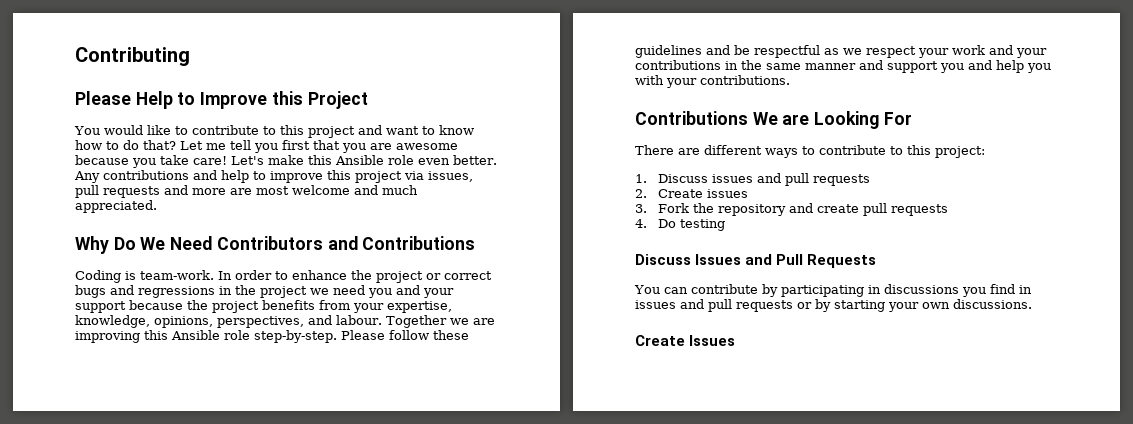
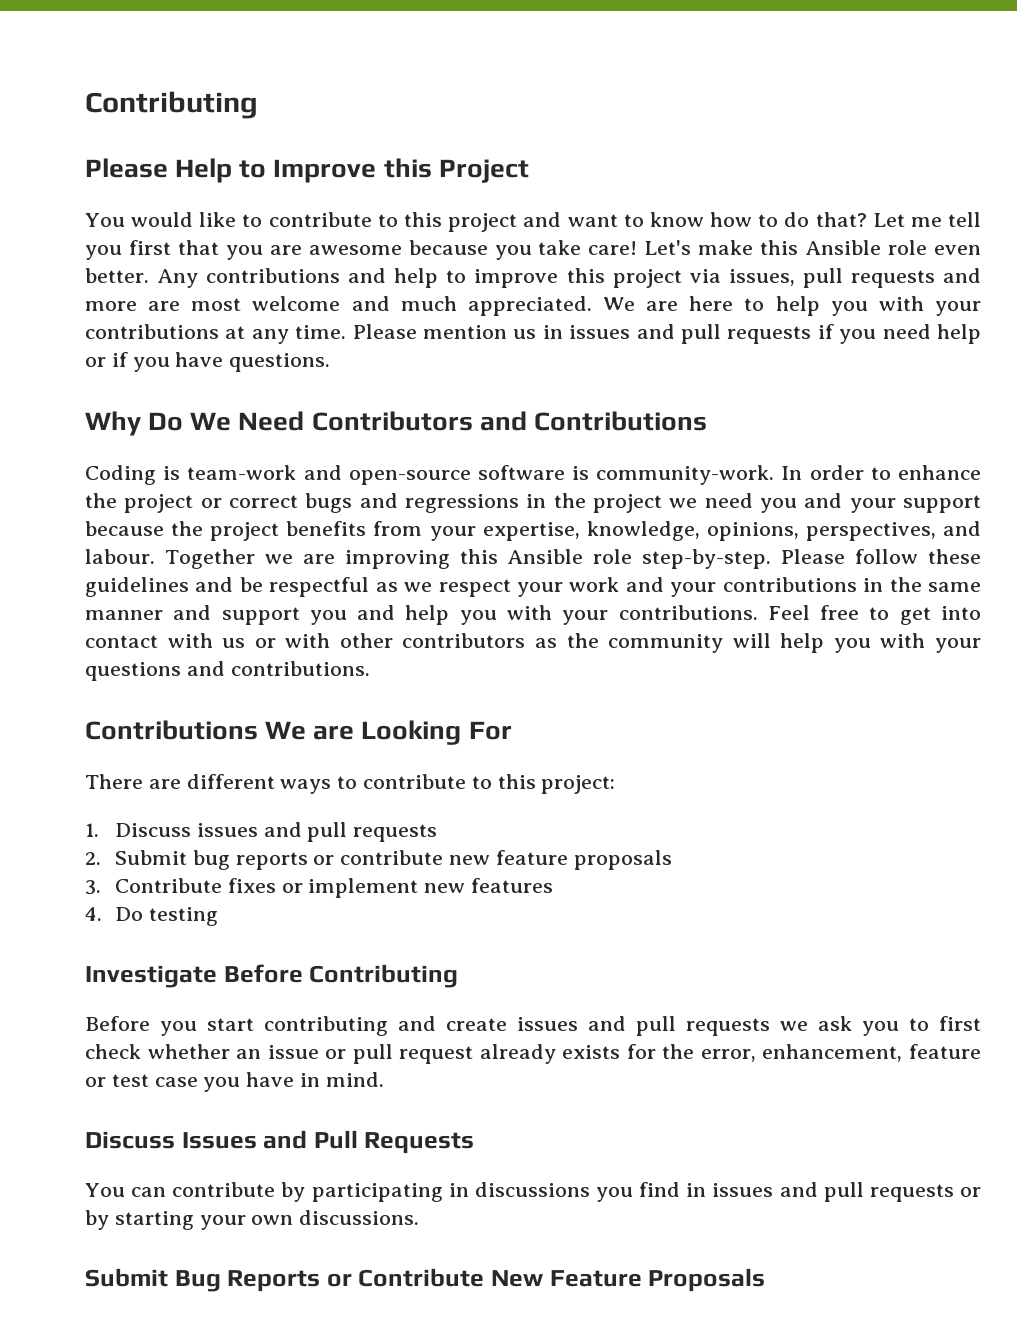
(157, 206) none -> [603,296,981,316] [85,324,981,344] [85,352,331,372] We are here to help you with your contributions at any time. Please mention us in issues and pull requests if you need help or if you have questions.
[140,270,214,280] team-work. -> [187,465,775,485] team-work and open-source software is community-work.
(790, 80) none -> [767,605,981,625] [85,633,981,653] [85,661,370,681] Feel free to get into contact with us or with other contributors as the community will help you with your questions and contributions.
[657,189,748,198] [635,203,948,216] [635,219,725,231] Create issues // 3. Fork the repository and create pull requests // 4. Do testing -> [115,850,672,870] [85,878,554,898] [85,907,218,926] [85,964,459,988] [85,1016,981,1036] [85,1044,982,1064] [85,1072,384,1092] Submit bug reports or contribute new feature proposals // 3. Contribute fixes or implement new features // 4. Do testing // Investigate Before Contributing // Before you start contributing and create issues and pull requests we ask you to first check whether an issue or pull request already exists for the error, enhancement, feature or test case you have in mind.
[635,335,736,346] Create Issues -> [85,1268,766,1292] Submit Bug Reports or Contribute New Feature Proposals

